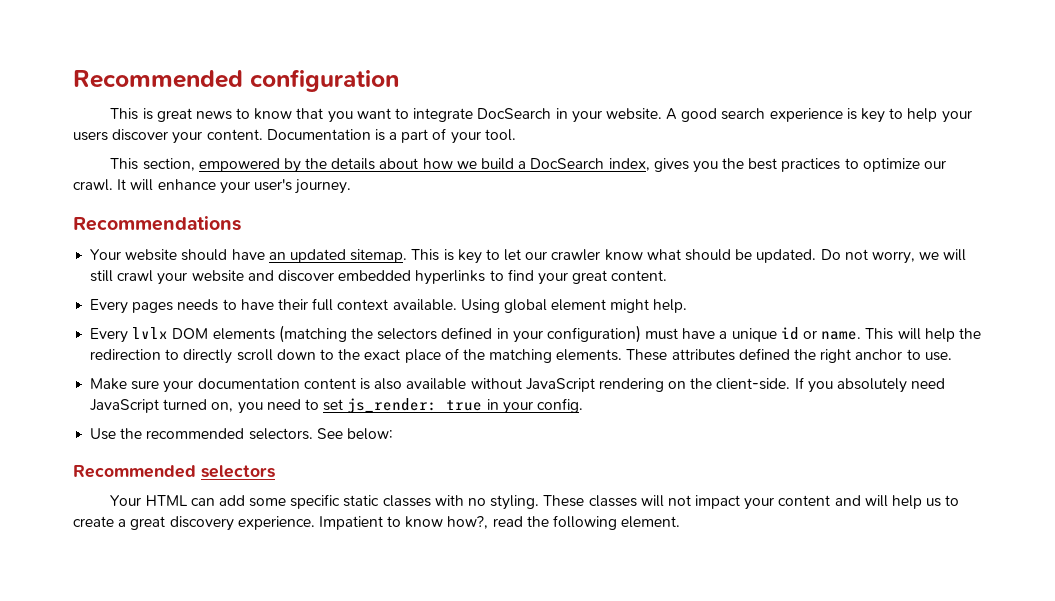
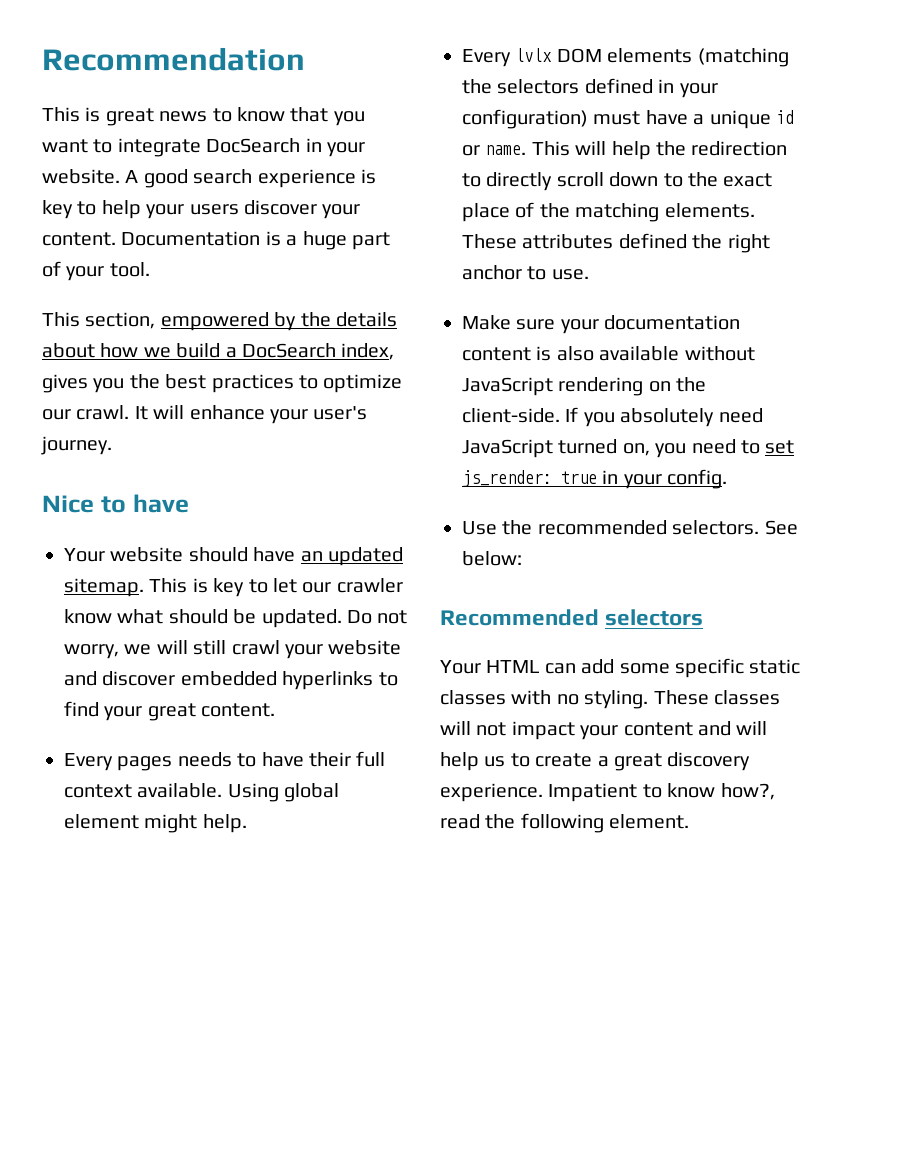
[73,69,399,92] Recommended configuration -> [42,47,305,71] Recommendation
(398, 136) none -> [302,231,347,250] huge
[73,216,241,231] Recommendations -> [42,494,189,513] Nice to have

